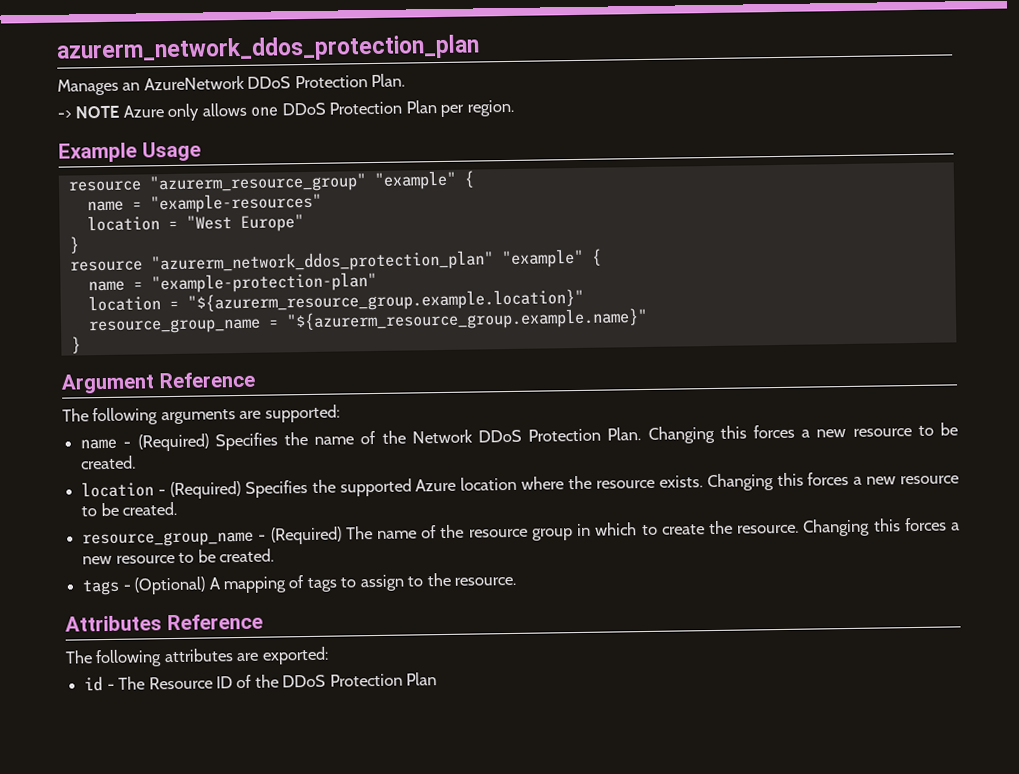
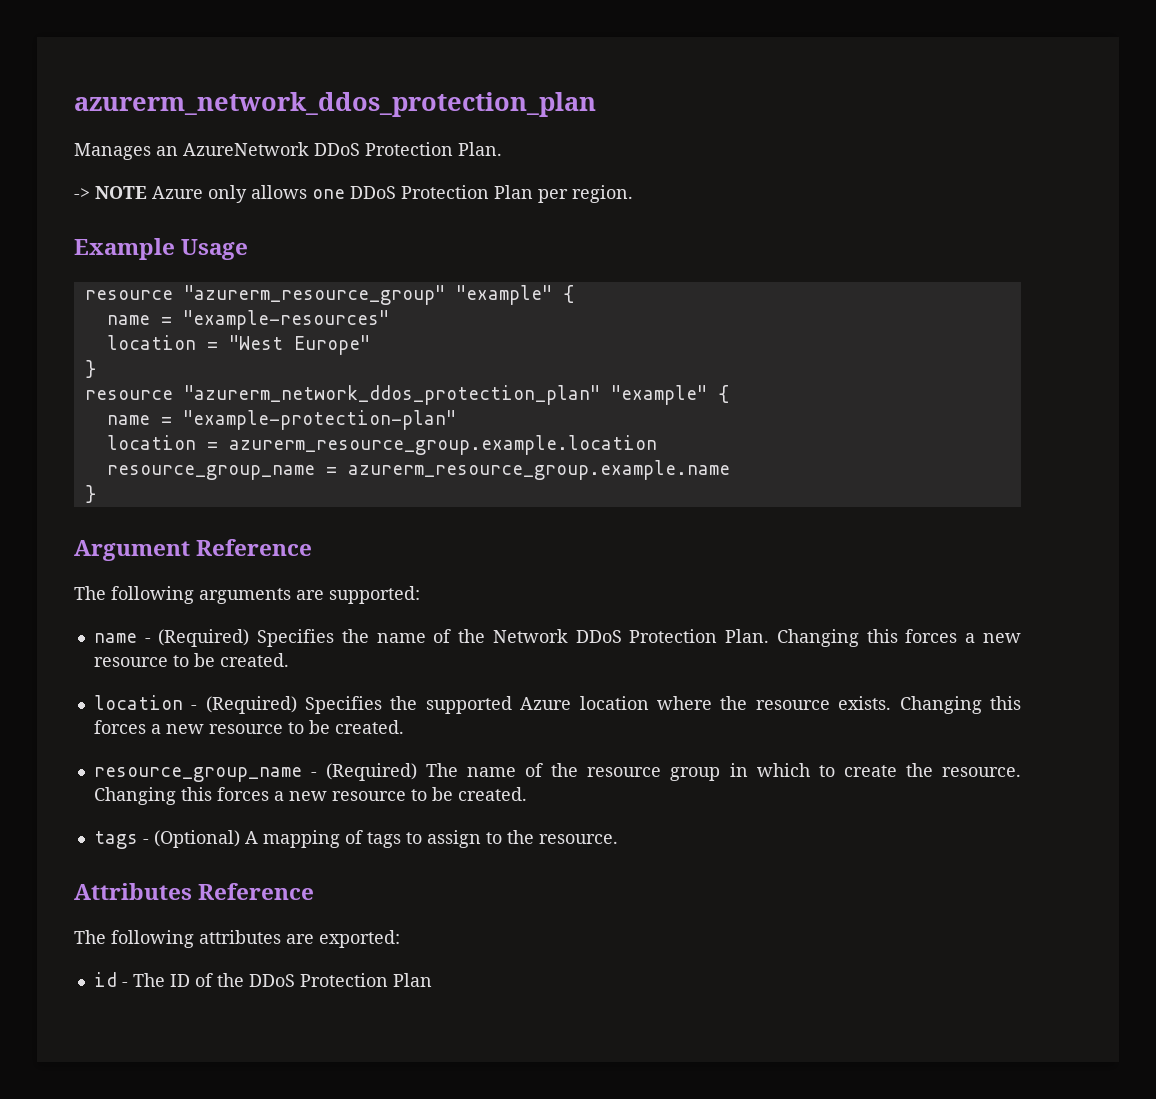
[186,288,584,313] "${azurerm_resource_group.example.location}" -> [228,435,657,455] azurerm_resource_group.example.location
[285,307,648,332] "${azurerm_resource_group.example.name}" -> [347,460,730,480] azurerm_resource_group.example.name
[148,676,213,690] Resource -> (165, 980) none

